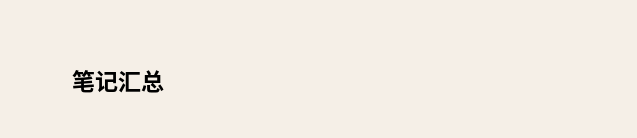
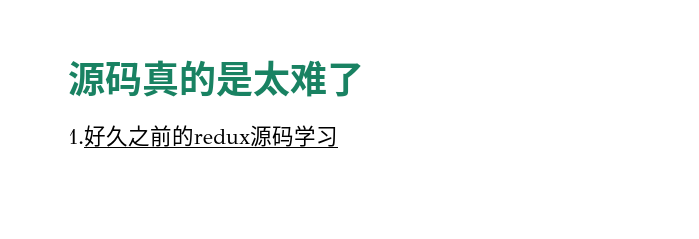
[72,70,164,93] 笔记汇总 -> [68,60,364,97] [68,125,338,147] 源码真的是太难了 // 1.好久之前的redux源码学习

